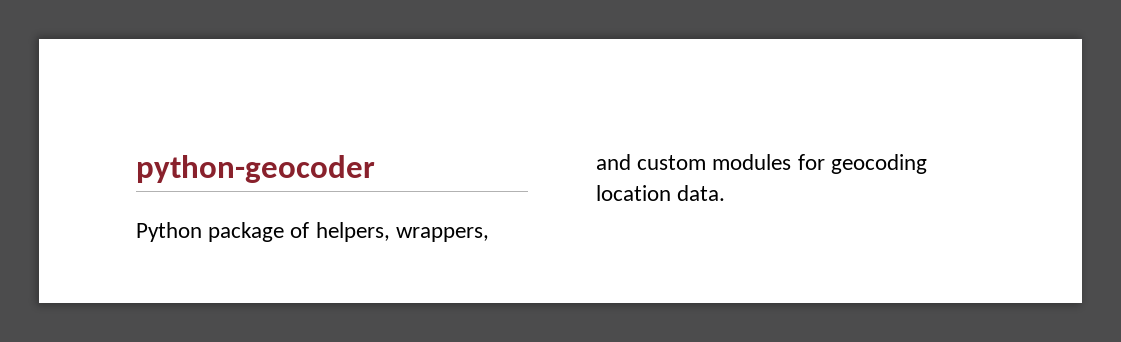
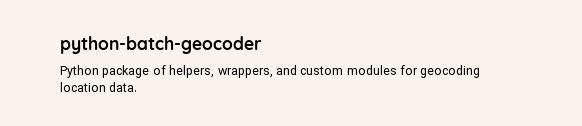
[136,155,375,183] python-geocoder -> [60,36,262,54] python-batch-geocoder

